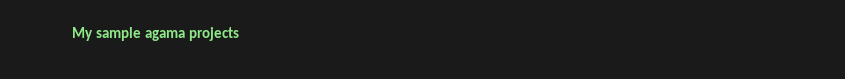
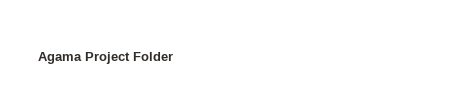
[72,27,240,41] My sample agama projects -> [38,52,173,64] Agama Project Folder

